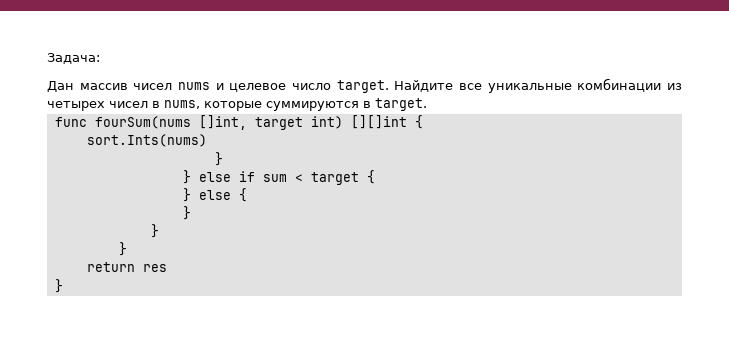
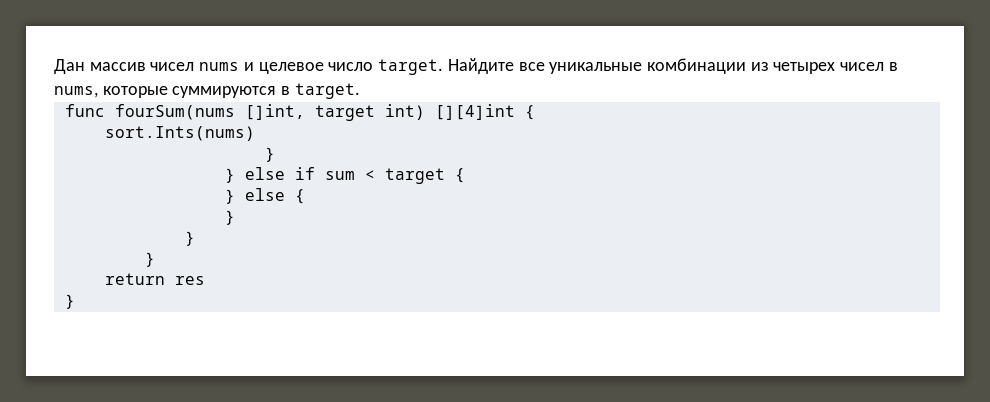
[47,53,100,64] Задача: // -> (54, 66) none
[350,115,407,129] [][]int -> [434,104,515,120] [][4]int

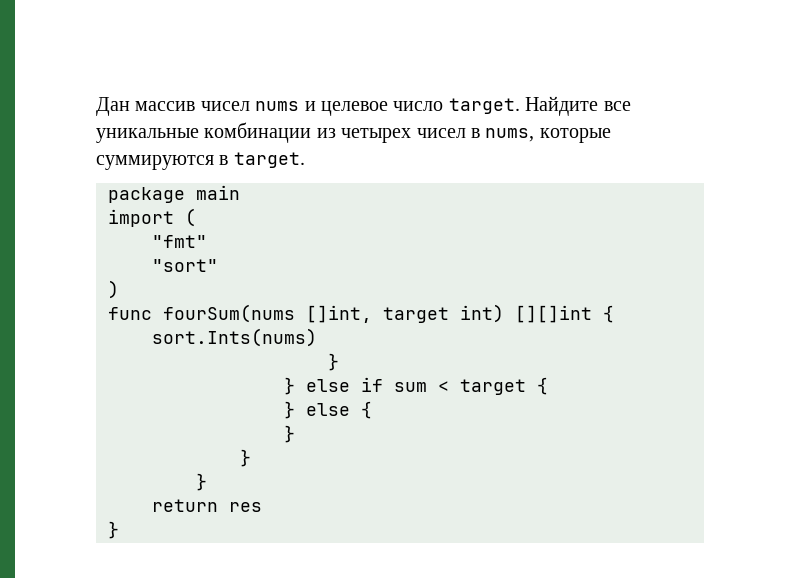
(360, 91) none -> [108,185,240,203] [108,208,196,227] [152,235,207,248] [152,259,218,272] [108,280,119,299] // package main // import ( // "fmt" // "sort" // )
[434,104,515,120] [][4]int -> [515,305,592,323] [][]int

